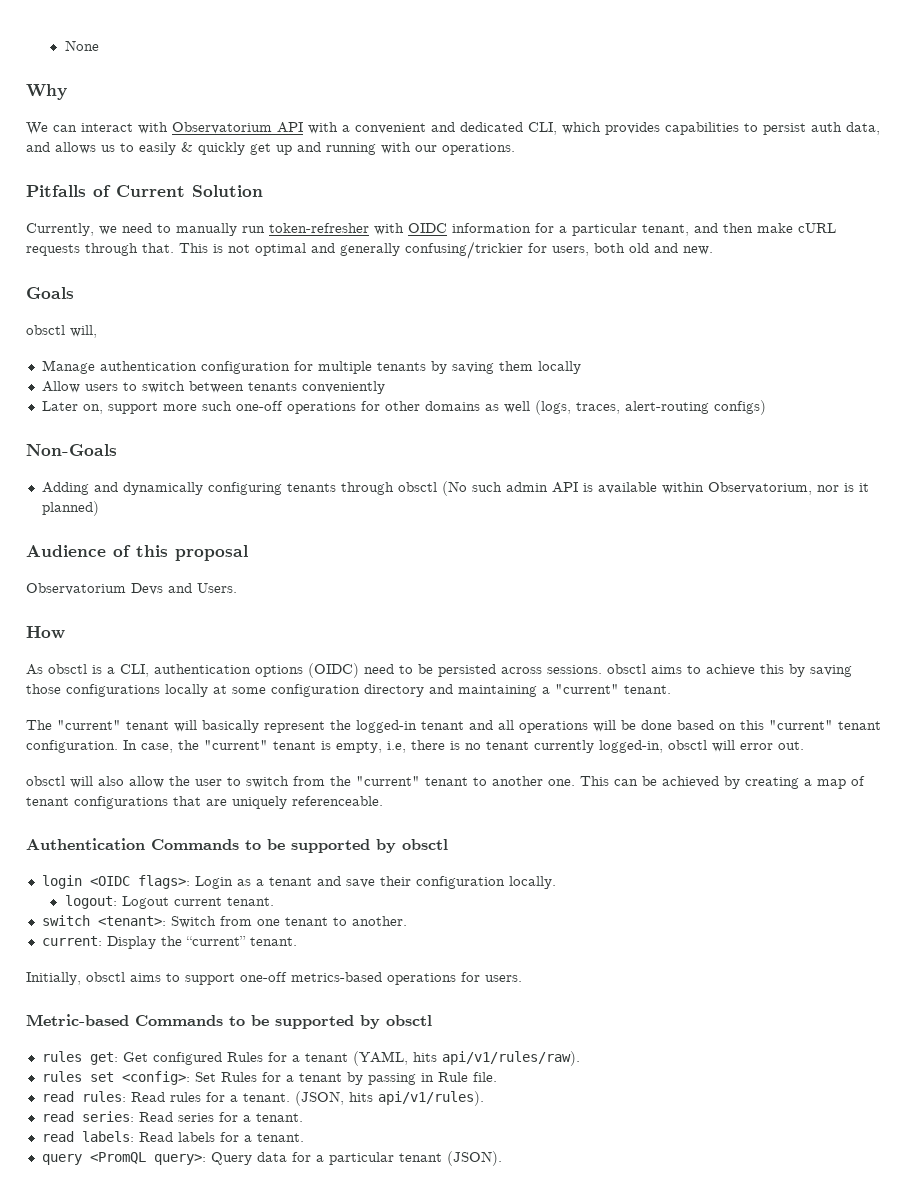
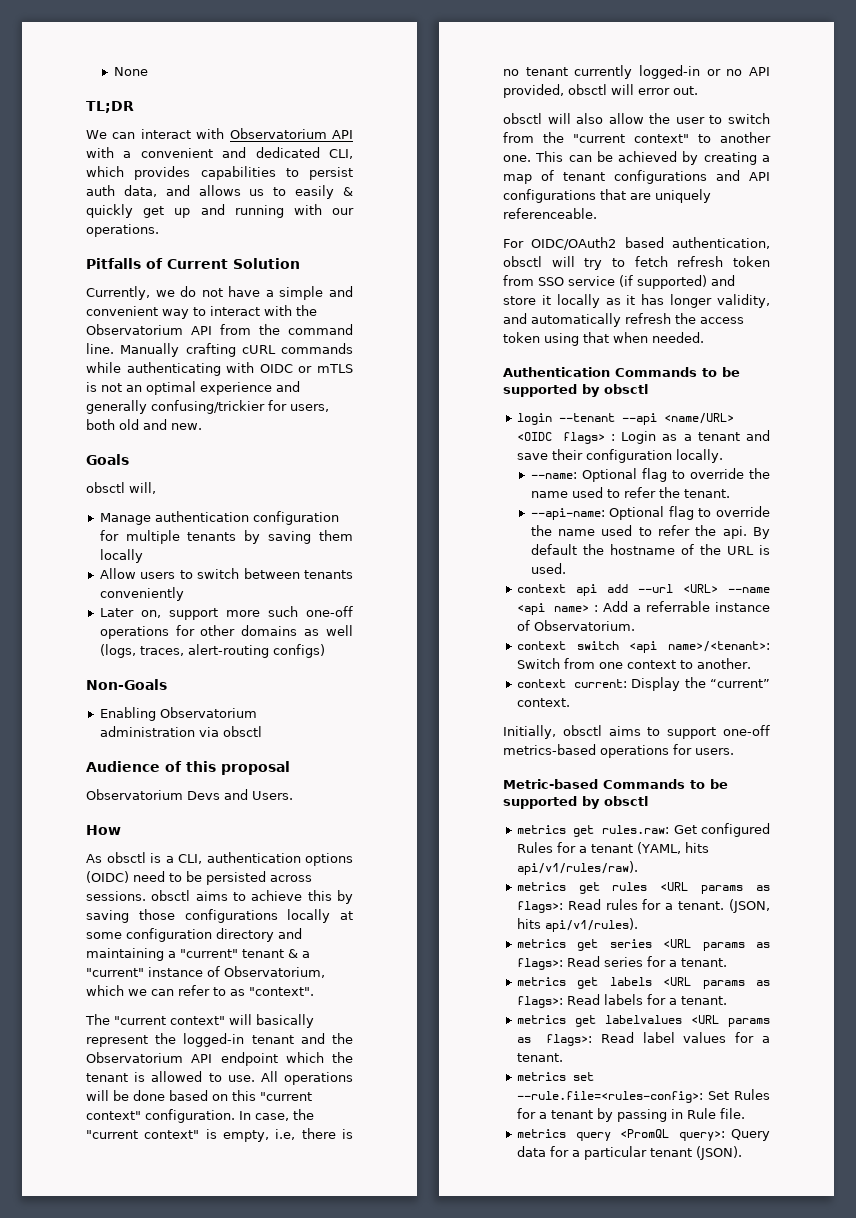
[26,84,67,100] Why -> [86,101,134,113] TL;DR
[122,223,836,236] [26,243,306,256] need to manually run token-refresher with OIDC information for a particular tenant, and then make cURL requests through that. This is not optimal -> [180,286,354,300] [86,305,317,319] [86,324,353,335] [86,343,353,357] [86,362,353,376] [86,381,272,395] do not have a simple and convenient way to interact with the Observatorium API from the command line. Manually crafting cURL commands while authenticating with OIDC or mTLS is not an optimal experience
[41,481,869,496] [41,501,99,516] Adding and dynamically configuring tenants through obsctl (No such admin API is available within Observatorium, nor is it planned) -> [99,707,257,721] [99,726,262,737] Enabling Observatorium administration via obsctl
[624,685,671,694] tenant. -> [242,949,310,958] [86,966,325,978] [86,985,314,996] tenant & a "current" instance of Observatorium, which we can refer to as "context".
[57,720,169,730] "current" tenant -> [114,1016,225,1025] "current context"
[498,720,514,730] all -> [332,1033,353,1044] [86,1052,353,1066] [86,1071,278,1082] the Observatorium API endpoint which the tenant is allowed to use. All
[769,720,881,730] "current" tenant -> [260,1092,312,1101] [86,1111,141,1120] "current context"
[204,740,316,750] "current" tenant -> [86,1130,200,1139] "current context"
[599,740,663,753] logged-in, -> [639,65,770,79] [503,84,564,98] logged-in or no API provided,
[356,776,468,786] "current" tenant -> [573,134,689,143] "current context"
(168, 802) none -> [716,170,770,181] [503,189,596,203] and API configurations
(383, 801) none -> [503,237,770,250] [503,256,770,270] [503,275,735,289] [503,294,770,308] [503,313,744,327] [503,332,704,346] // For OIDC/OAuth2 based authentication, obsctl will try to fetch refresh token from SSO service (if supported) and store it locally as it has longer validity, and automatically refresh the access token using that when needed.
[89,875,190,889] <OIDC flags>: -> [558,413,734,425] [516,432,615,444] --tenant --api <name/URL> <OIDC flags> :
[64,895,274,909] [41,915,166,926] logout: Logout current tenant. // switch <tenant>: -> [530,468,770,482] [530,487,730,498] [530,506,770,520] [530,525,770,539] [530,544,770,555] [530,563,566,574] [516,584,770,596] [516,601,770,615] [516,620,635,631] [516,641,770,653] --name: Optional flag to override the name used to refer the tenant. // --api-name: Optional flag to override the name used to refer the api. By default the hostname of the URL is used. // context api add --url <URL> --name <api name> : Add a referrable instance of Observatorium. // context switch <api name>/<tenant>:
[284,917,328,926] tenant -> [626,660,676,669] context
(407, 921) none -> [516,679,566,688] context
[249,937,297,946] tenant. -> [516,698,570,707] context.
[41,1051,118,1065] rules get: -> [516,825,670,837] metrics get rules.raw:
[41,1071,190,1085] rules set <config>: -> [516,882,770,894] [516,899,770,913] [516,918,638,932] [516,939,770,951] [516,956,727,970] [516,977,770,989] [516,994,727,1008] [516,1015,770,1027] [516,1032,770,1046] [516,1053,563,1062] [516,1072,594,1081] [516,1091,703,1103] metrics get rules <URL params as flags>: Read rules for a tenant. (JSON, hits api/v1/rules). // metrics get series <URL params as flags>: Read series for a tenant. // metrics get labels <URL params as flags>: Read labels for a tenant. // metrics get labelvalues <URL params as flags>: Read label values for a tenant. // metrics set --rule.file=<rules-config>:
[41,1091,484,1106] [41,1111,303,1122] [41,1131,304,1142] read rules: Read rules for a tenant. (JSON, hits api/v1/rules). // read series: Read series for a tenant. // read labels: Read labels for a tenant. // -> [516,1129,566,1138] metrics

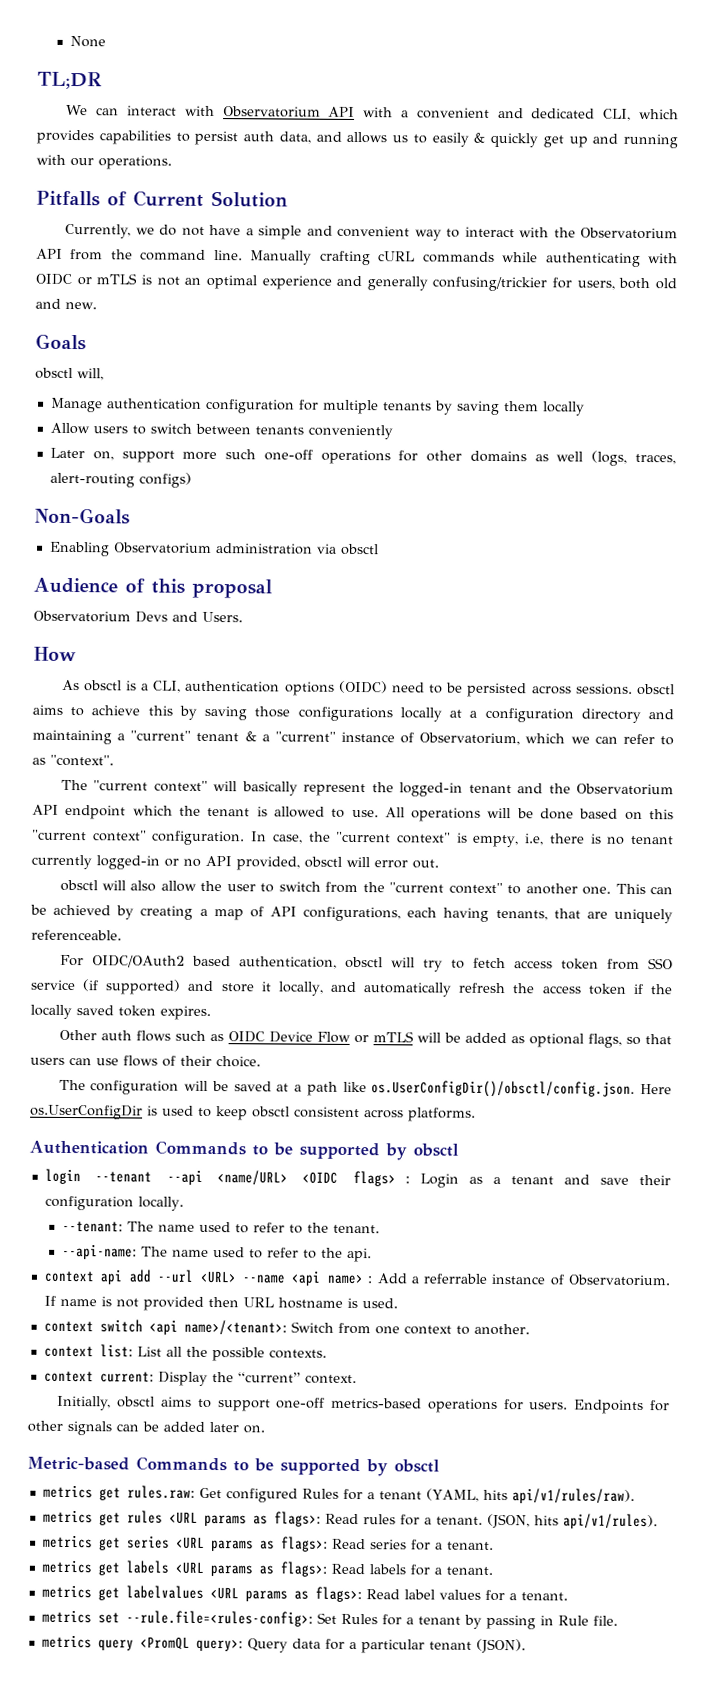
[86,932,122,939] some -> [469,710,478,718] a
[563,170,770,184] [503,189,596,203] tenant configurations and API configurations -> [270,906,548,922] API configurations, each having tenants,
[677,256,724,267] refresh -> [513,960,553,969] access
[556,294,770,308] locally as it has longer validity, -> [277,981,324,996] locally,
[544,332,704,346] using that when needed. -> [632,983,673,995] [30,1004,211,1020] [58,1029,672,1048] [30,1055,261,1068] [58,1079,673,1098] [30,1104,476,1122] if the locally saved token expires. // Other auth flows such as OIDC Device Flow or mTLS will be added as optional flags, so that users can use flows of their choice. // The configuration will be saved at a path like os.UserConfigDir()/obsctl/config.json. Here os.UserConfigDir is used to keep obsctl consistent across platforms.
[530,468,770,482] [530,487,656,498] --name: Optional flag to override the name used to refer -> [61,1220,303,1234] --tenant: The name used to refer to
[609,506,770,520] [530,525,690,536] Optional flag to override the name used to refer -> [140,1246,317,1259] The name used to refer to
[753,527,770,539] [530,544,770,555] [530,563,566,574] By default the hostname of the URL is used. -> (372, 1255) none
(635, 625) none -> [43,1295,398,1311] If name is not provided then URL hostname is used.
(751, 663) none -> [43,1344,327,1362] // context list: List all the possible contexts.
(734, 751) none -> [574,1399,671,1415] [27,1420,265,1436] Endpoints for other signals can be added later on.

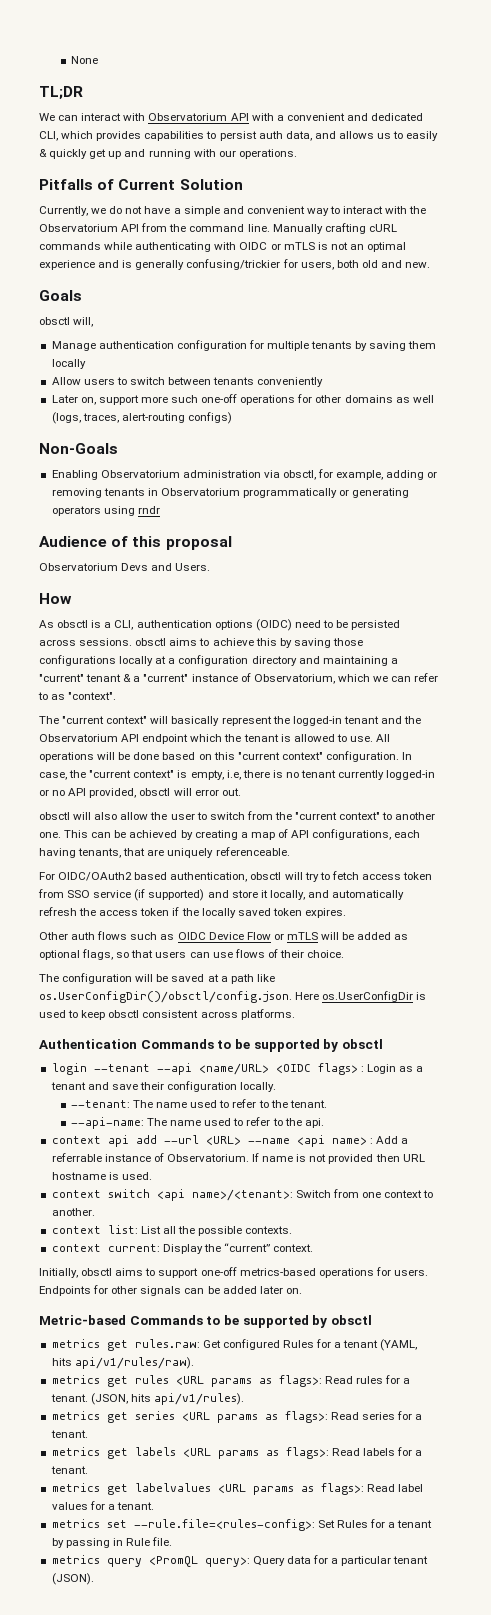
(363, 281) none -> [122,260,133,268] is
[340,543,379,556] obsctl -> [283,469,438,480] [51,488,410,498] [51,506,160,516] obsctl, for example, adding or removing tenants in Observatorium programmatically or generating operators using rndr

